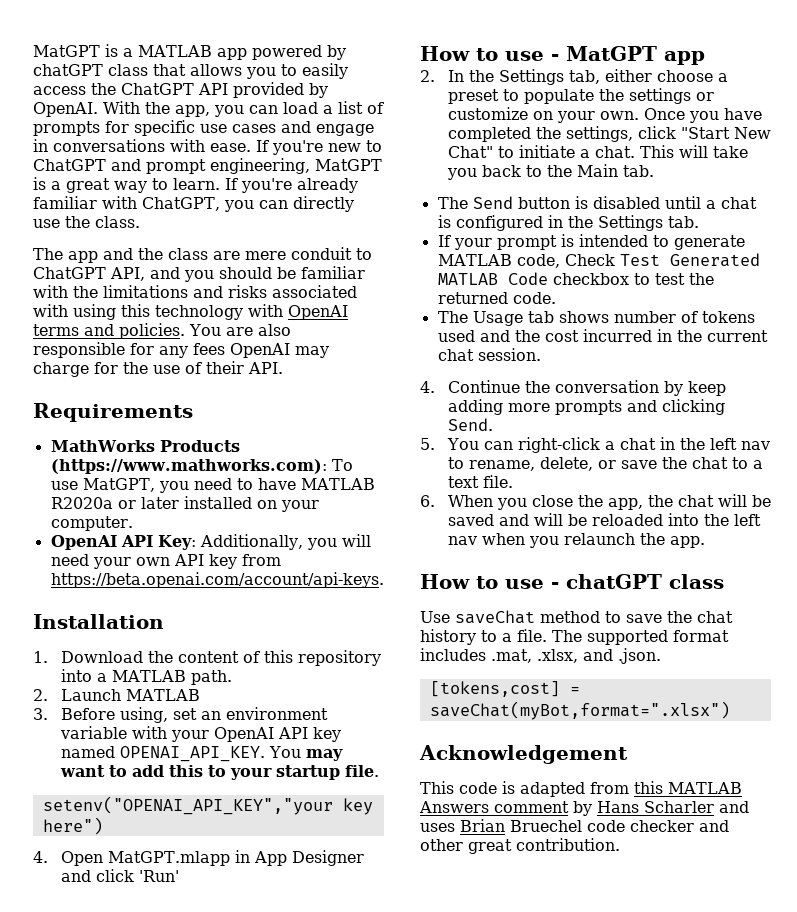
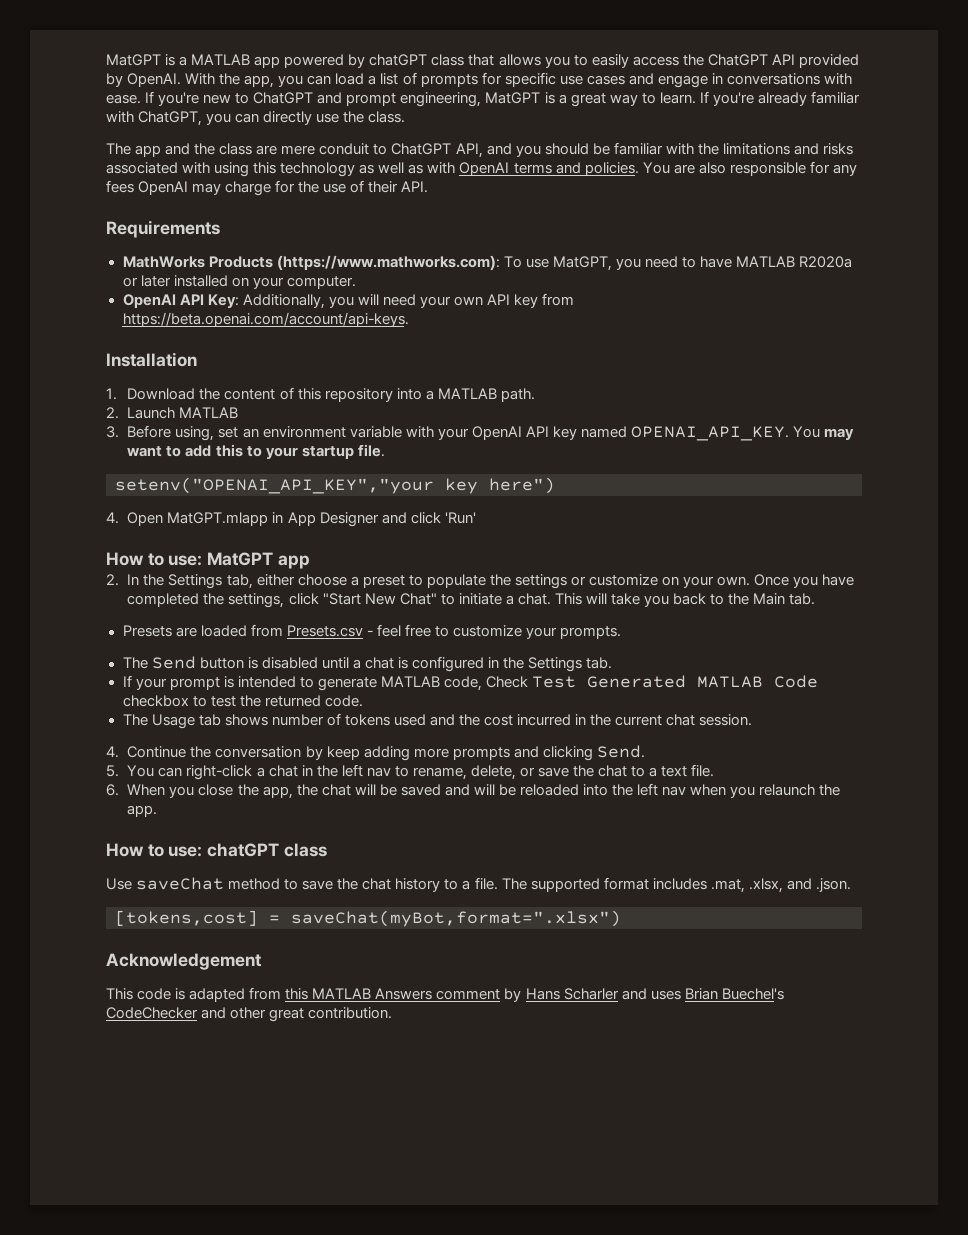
(243, 312) none -> [359,162,424,174] as well as
[505,51,559,61] use - -> [168,555,203,566] use:
(654, 171) none -> [122,624,622,639] // Presets are loaded from Presets.csv - feel free to customize your prompts.
[505,579,559,589] use - -> [168,846,203,857] use:
[510,820,694,832] Bruechel code checker -> [721,988,784,1000] [106,1007,198,1019] Buechel's CodeChecker

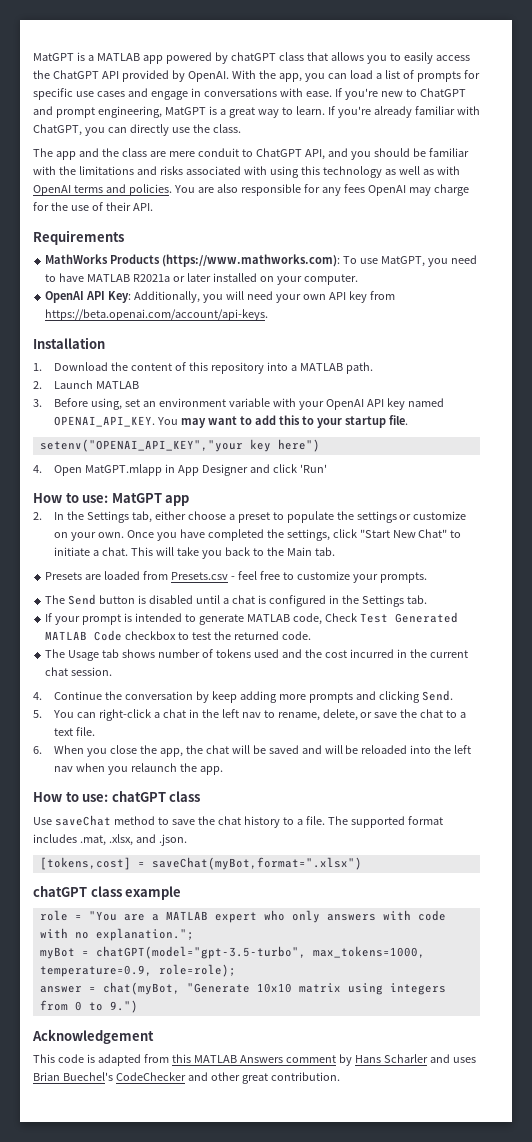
[799,256,853,268] R2020a -> [133,274,171,282] R2021a
(621, 918) none -> [33,886,182,900] [39,910,446,923] [39,928,194,941] [39,946,425,959] [39,964,236,977] [39,982,446,995] [39,1000,138,1013] // chatGPT class example // role = "You are a MATLAB expert who only answers with code with no explanation."; // myBot = chatGPT(model="gpt-3.5-turbo", max_tokens=1000, temperature=0.9, role=role); // answer = chat(myBot, "Generate 10x10 matrix using integers from 0 to 9.")

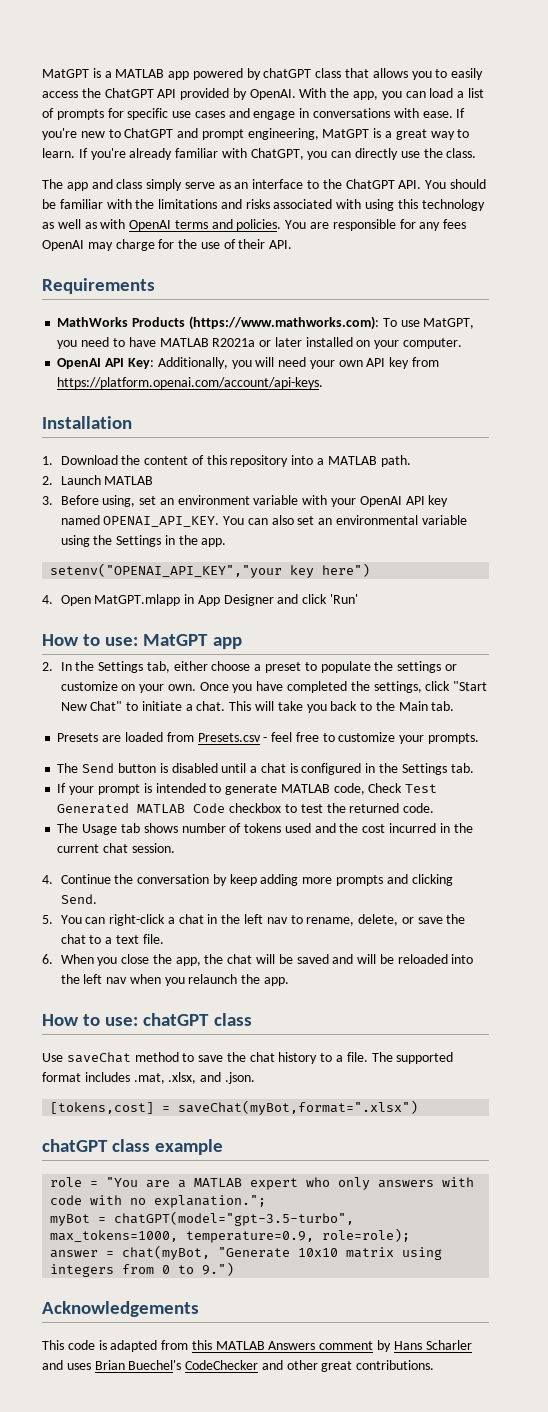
[101,148,371,160] the class are mere conduit to ChatGPT API, and you -> [116,179,447,191] class simply serve as an interface to the ChatGPT API. You
[216,184,238,193] also -> (330, 225) none
[45,309,269,321] https://beta.openai.com/account/api-keys. -> [57,377,324,389] https://platform.openai.com/account/api-keys.
[180,415,408,428] may want to add this to your startup file. -> [247,515,467,525] [60,535,227,547] can also set an environmental variable using the Settings in the app.
[32,1029,154,1044] Acknowledgement -> [42,1301,199,1317] Acknowledgements
[270,1072,340,1081] contribution. -> [356,1360,435,1370] contributions.

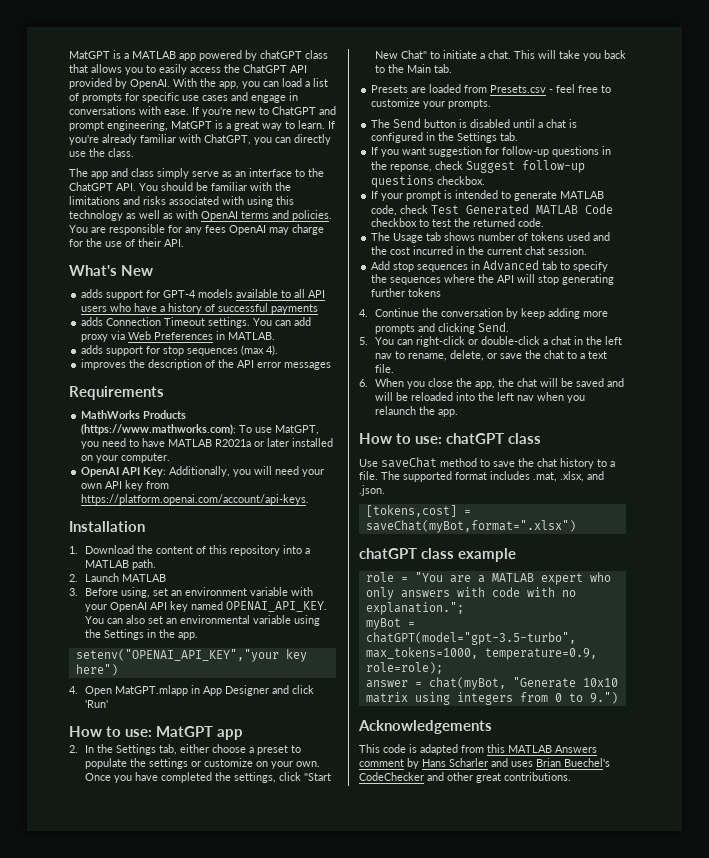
(293, 244) none -> [69,265,154,276] [81,289,326,300] [81,303,319,314] [81,317,312,328] [81,331,276,342] [81,345,279,356] [81,359,332,370] // What's New // adds support for GPT-4 models available to all API users who have a history of successful payments // adds Connection Timeout settings. You can add proxy via Web Preferences in MATLAB. // adds support for stop sequences (max 4). // improves the description of the API error messages
(474, 768) none -> [371,146,612,157] [371,160,586,173] [371,175,486,188] // If you want suggestion for follow-up questions in the reponse, check Suggest follow-up questions checkbox.
[368,783,403,793] Check -> [400,205,429,214] check
(175, 848) none -> [371,260,609,272] [371,274,615,285] [371,288,442,297] // Add stop sequences in Advanced tab to specify the sequences where the API will stop generating further tokens
(166, 920) none -> [467,336,540,345] or double-click

